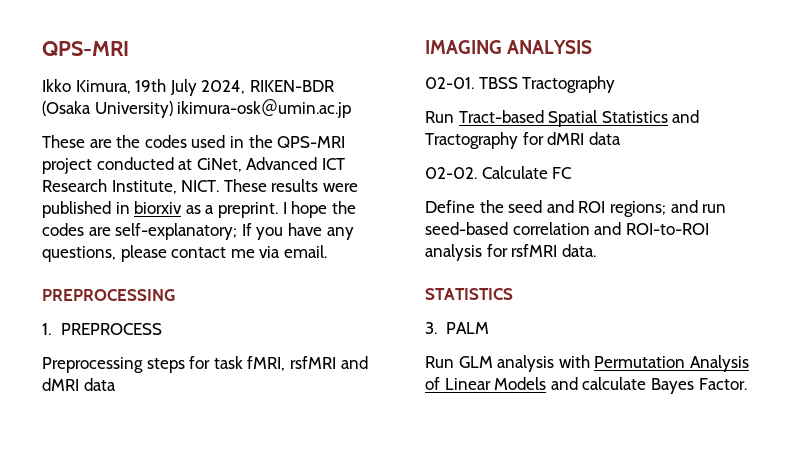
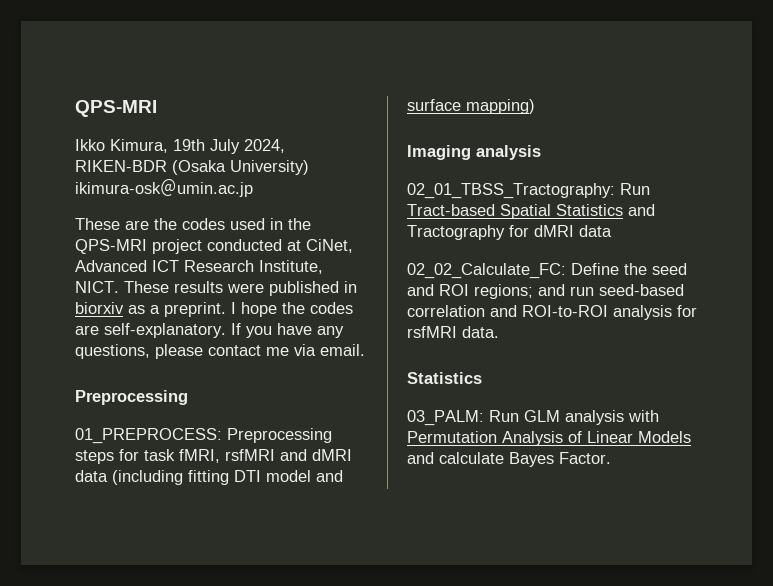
[115,223,238,240] self-explanatory; -> [104,323,226,338] self-explanatory.
[42,289,175,301] [42,323,163,335] PREPROCESSING // 1. PREPROCESS // -> [75,390,188,405] [75,428,222,444] Preprocessing // 01_PREPROCESS:
[425,40,593,54] [425,76,616,93] // IMAGING ANALYSIS // 02-01. TBSS Tractography // -> [112,470,343,485] [407,99,535,114] [407,145,541,160] [407,183,615,199] (including fitting DTI model and surface mapping) // Imaging analysis // 02_01_TBSS_Tractography:
[425,166,572,179] 02-02. Calculate FC // -> [407,263,566,279] 02_02_Calculate_FC:
[425,288,513,300] [425,322,489,334] STATISTICS // 3. PALM // -> [407,372,482,384] [407,410,484,426] Statistics // 03_PALM:

